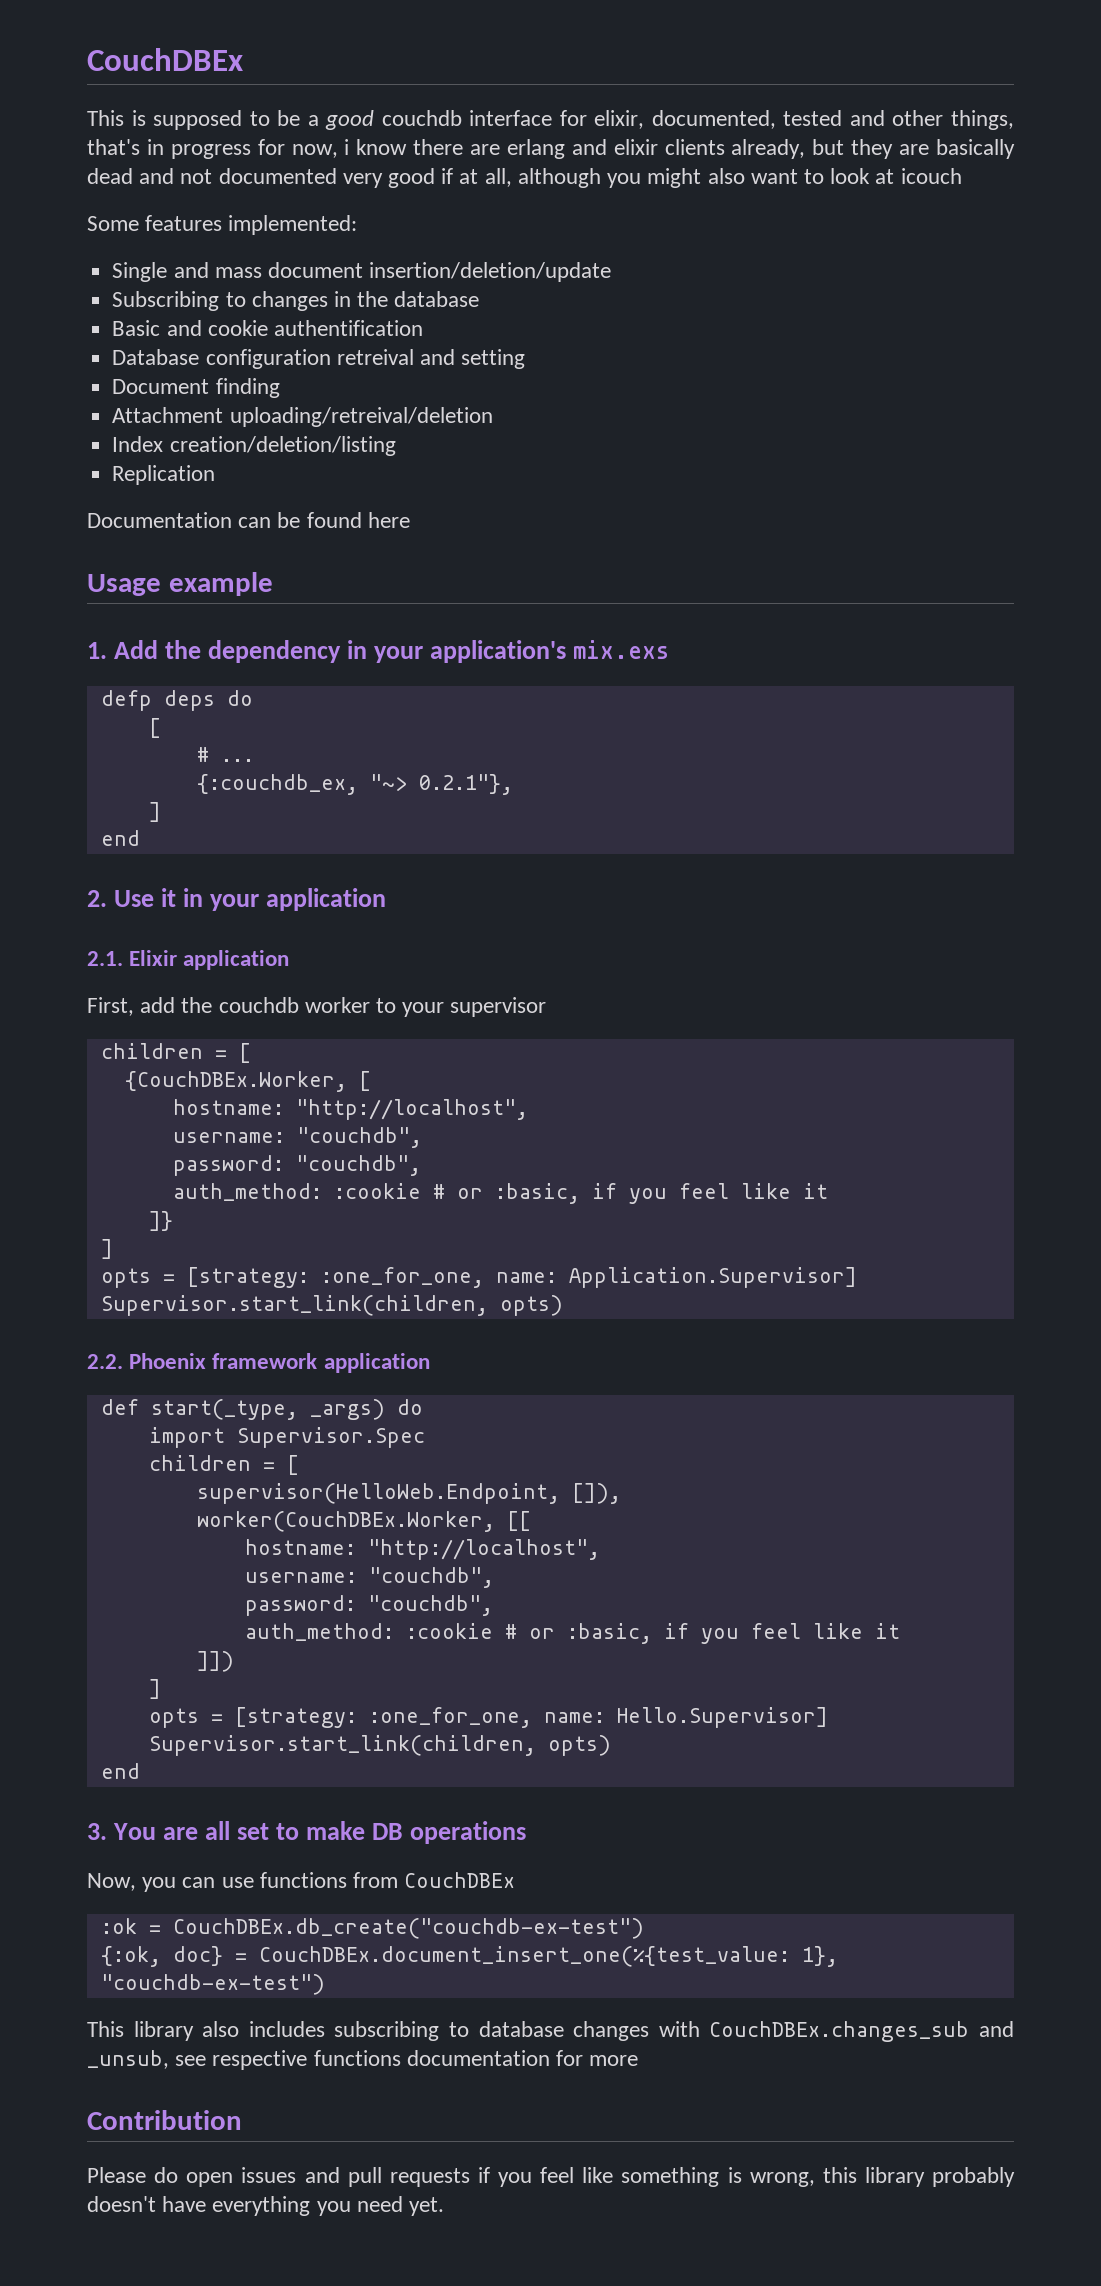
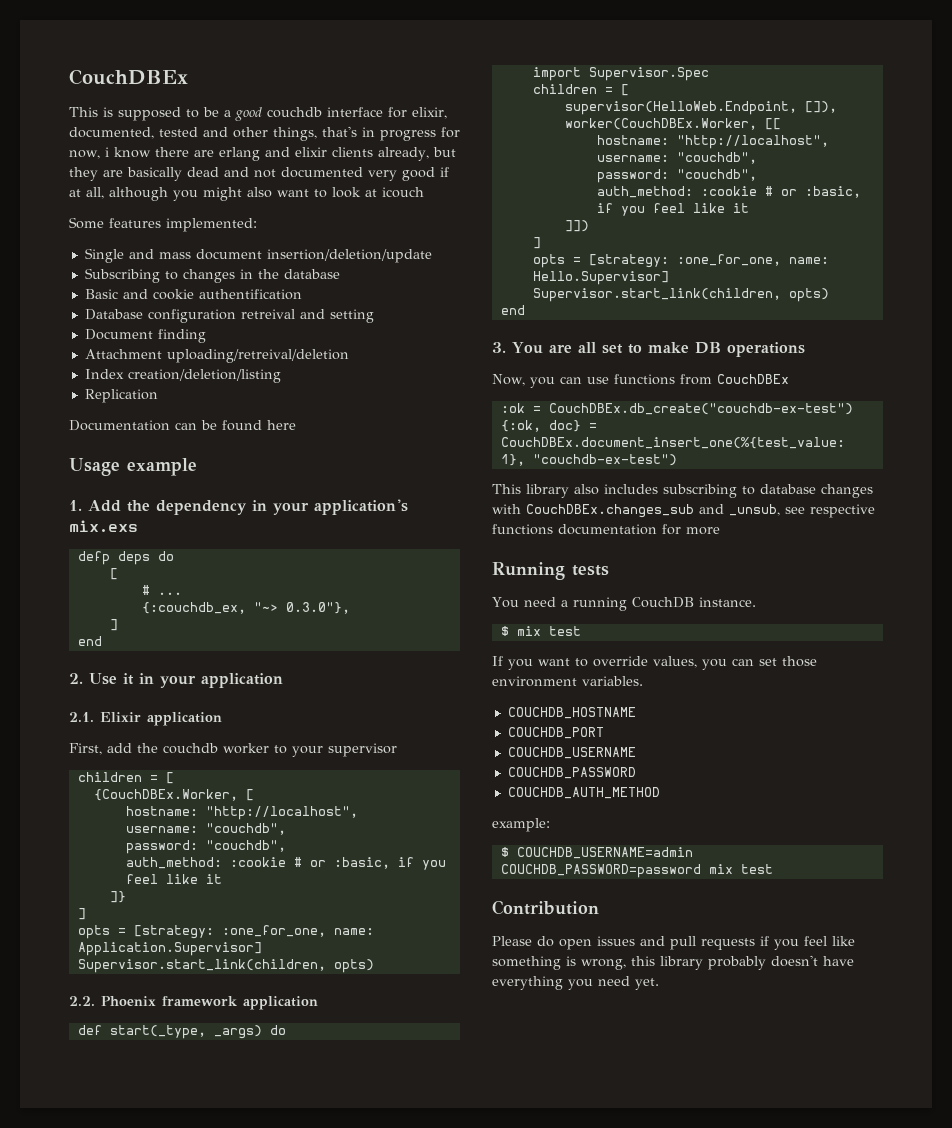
[418,774,513,795] 0.2.1"}, -> [285,602,350,614] 0.3.0"},
(639, 2060) none -> [492,562,609,580] [492,597,756,611] [500,626,581,636] [492,656,817,670] [492,676,643,687] [507,707,636,719] [507,727,604,739] [507,747,636,759] [507,767,636,779] [507,787,660,799] [492,818,550,832] [500,847,693,859] [500,864,773,878] // Running tests // You need a running CouchDB instance. // $ mix test // If you want to override values, you can set those environment variables. // COUCHDB_HOSTNAME // COUCHDB_PORT // COUCHDB_USERNAME // COUCHDB_PASSWORD // COUCHDB_AUTH_METHOD // example: // $ COUCHDB_USERNAME=admin COUCHDB_PASSWORD=password mix test

